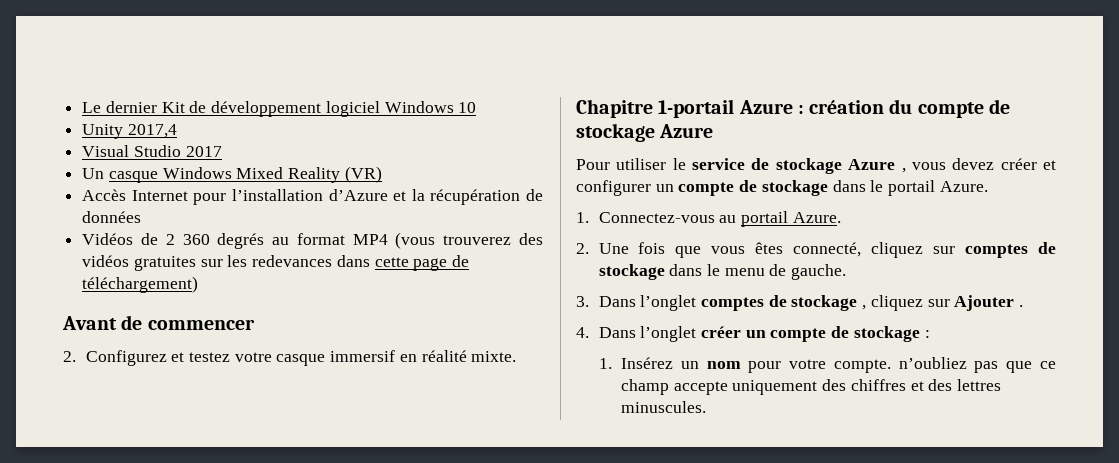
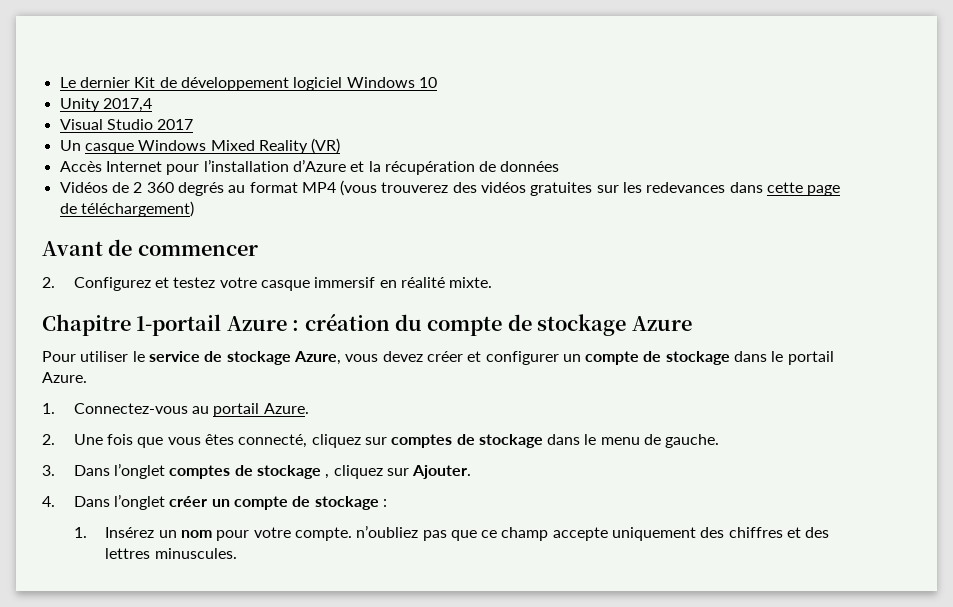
[848,159,906,173] Azure , -> [293,351,341,365] Azure,
[954,295,1024,311] Ajouter . -> [412,465,472,479] Ajouter.

